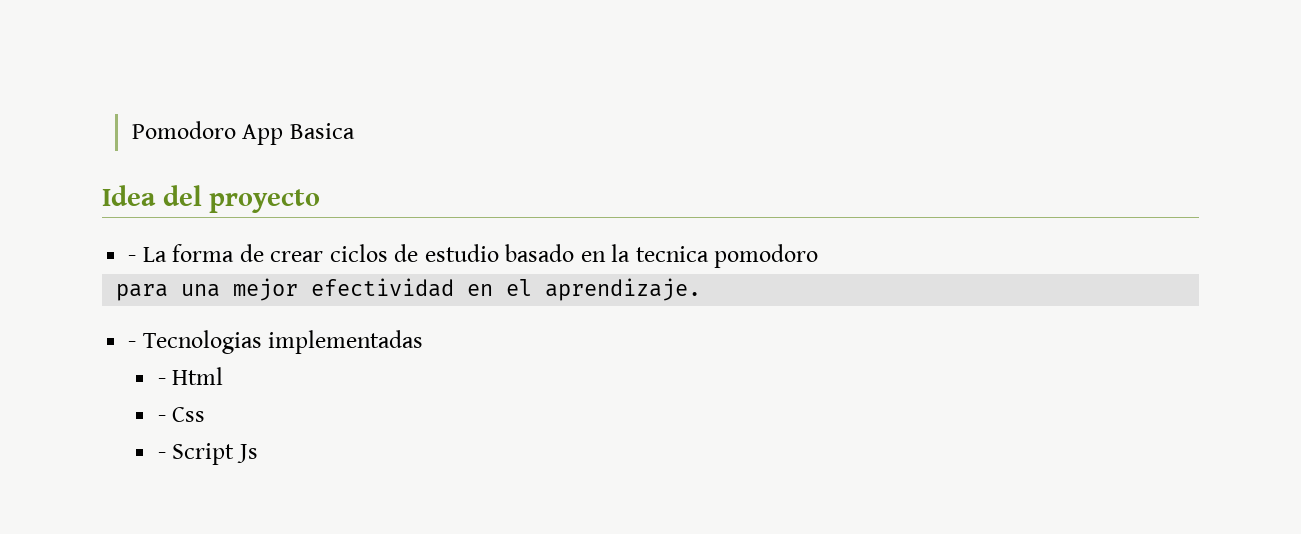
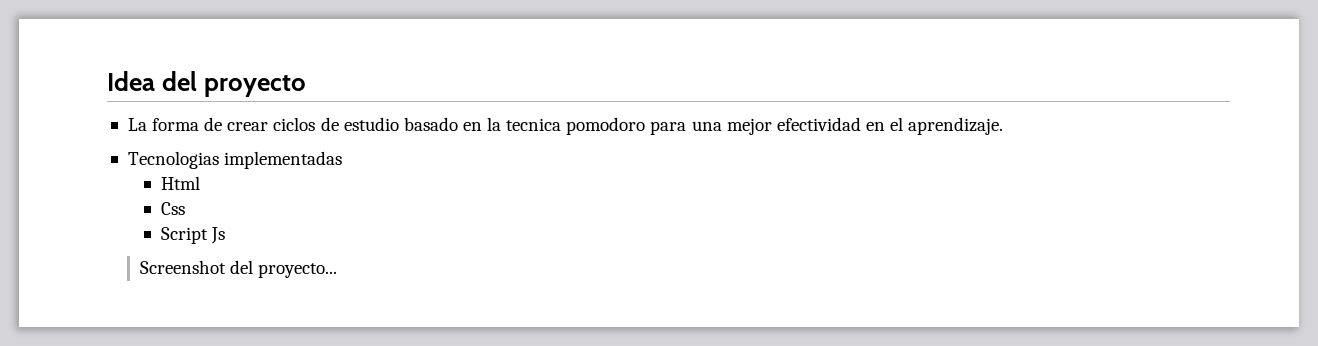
[131,121,355,145] Pomodoro App Basica // -> (107, 81) none
[128,255,137,262] - -> (307, 86) none
(819, 256) // -> (646, 126) none
[128,341,137,348] - -> (1004, 126) none
[157,378,166,385] - -> (343, 160) none
[157,415,166,422] - -> (200, 183) none
[157,452,166,459] - -> (185, 208) none
(258, 453) none -> [139,260,338,278] // Screenshot del proyecto...

